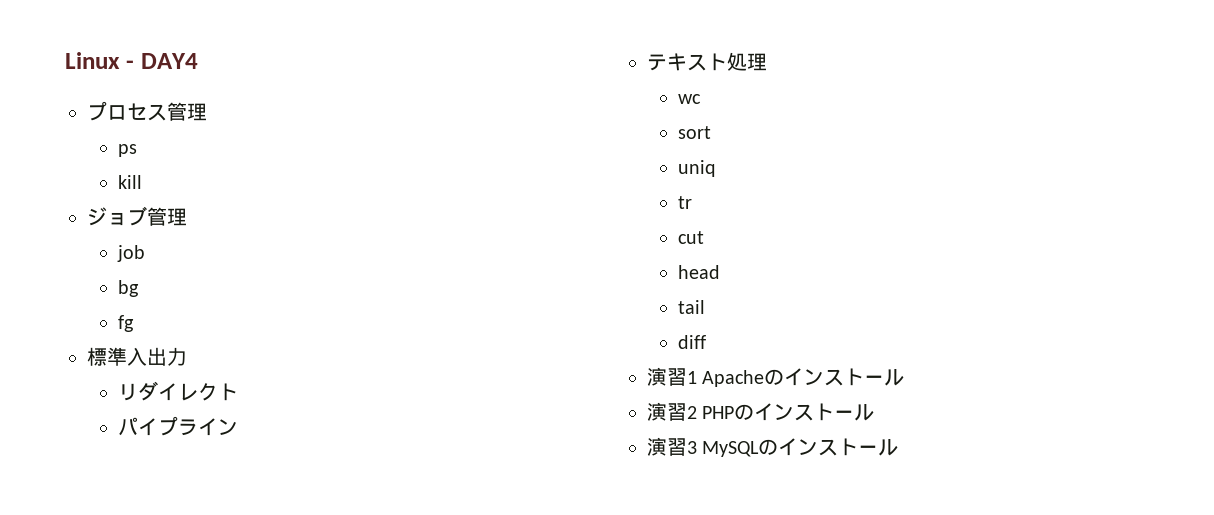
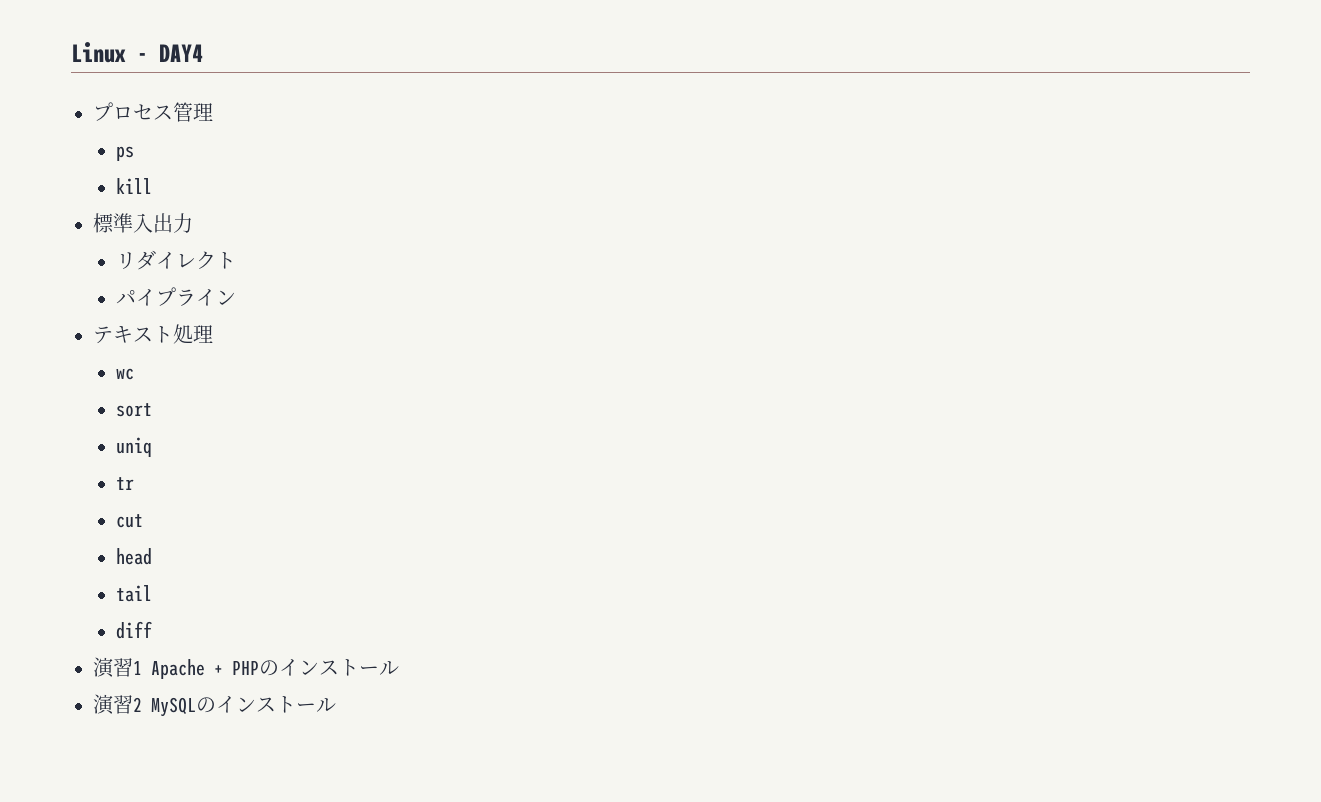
[87,206,187,226] [117,245,146,262] [118,280,140,297] [118,315,135,332] // ジョブ管理 // job // bg // fg -> (153, 186) none
(765, 378) none -> [214,661,259,675] + PHP
[702,403,875,421] [647,437,697,456] PHPのインストール // 演習3 -> (142, 704) none

